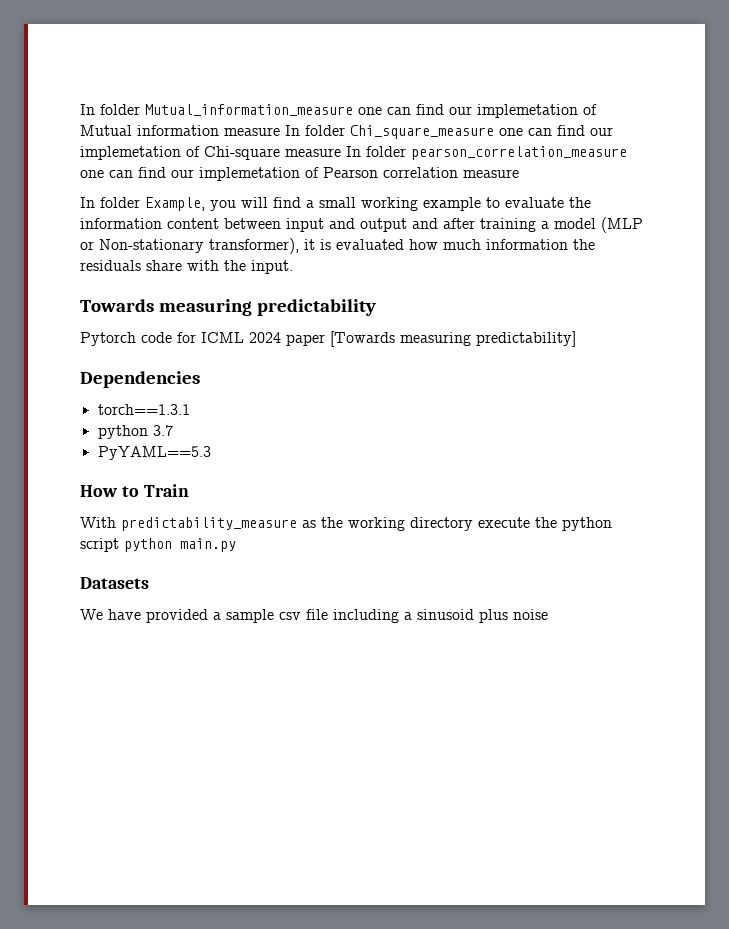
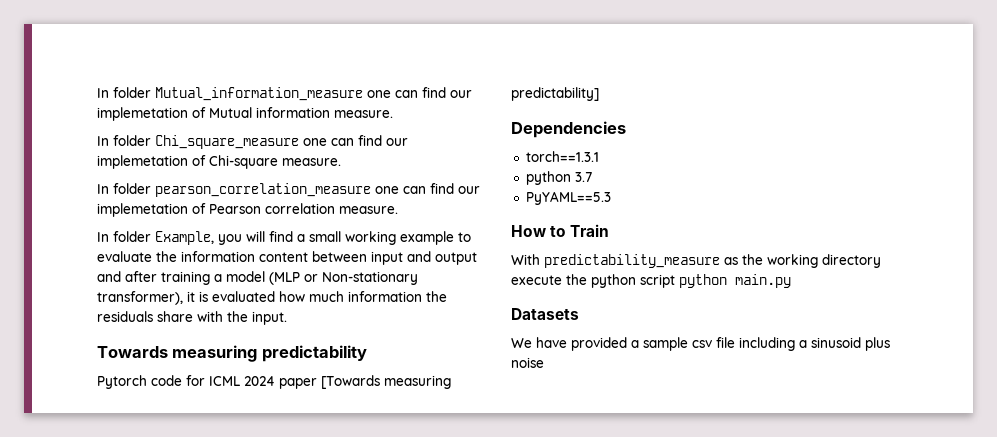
[224,127,280,136] measure -> [334,110,393,118] measure. //
[285,148,341,157] measure -> [282,158,341,166] measure. //
[463,169,519,178] measure -> [339,206,398,214] measure.

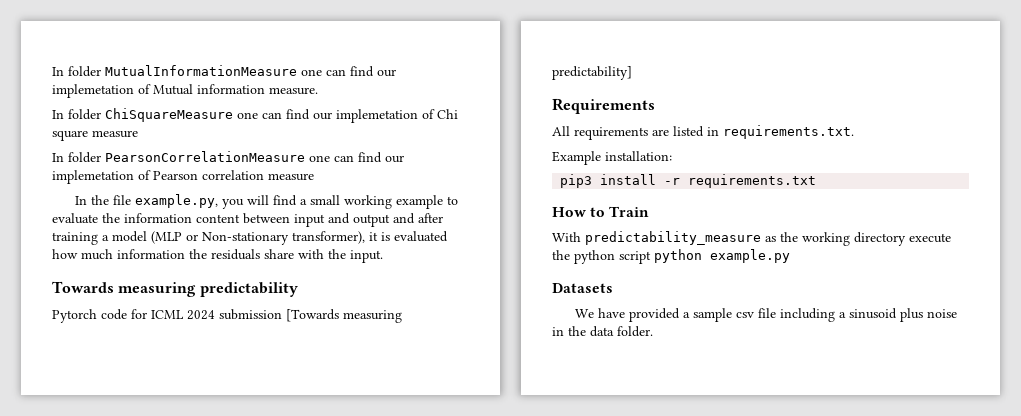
[97,87,363,101] In folder Mutual_information_measure -> [52,65,297,77] In folder MutualInformationMeasure
[155,135,408,149] [97,155,341,169] [97,183,371,197] Chi_square_measure one can find our implemetation of Chi-square measure. // In folder pearson_correlation_measure -> [105,108,458,123] [52,130,138,141] [52,151,305,163] ChiSquareMeasure one can find our implemetation of Chi square measure // In folder PearsonCorrelationMeasure
[339,206,398,214] [97,231,214,245] measure. // In folder Example, -> [268,173,314,181] [74,194,218,208] measure // In the file example.py,
[279,378,317,389] paper -> [219,309,282,320] submission
[511,121,626,138] [525,151,599,162] [525,171,592,185] [525,191,611,205] Dependencies // torch==1.3.1 // python 3.7 // PyYAML==5.3 -> [552,98,655,114] [552,125,854,140] [552,151,672,165] [560,174,817,188] Requirements // All requirements are listed in requirements.txt. // Example installation: // pip3 install -r requirements.txt
[735,274,791,288] main.py -> [710,249,790,263] example.py
(544, 362) none -> [552,326,653,337] in the data folder.

